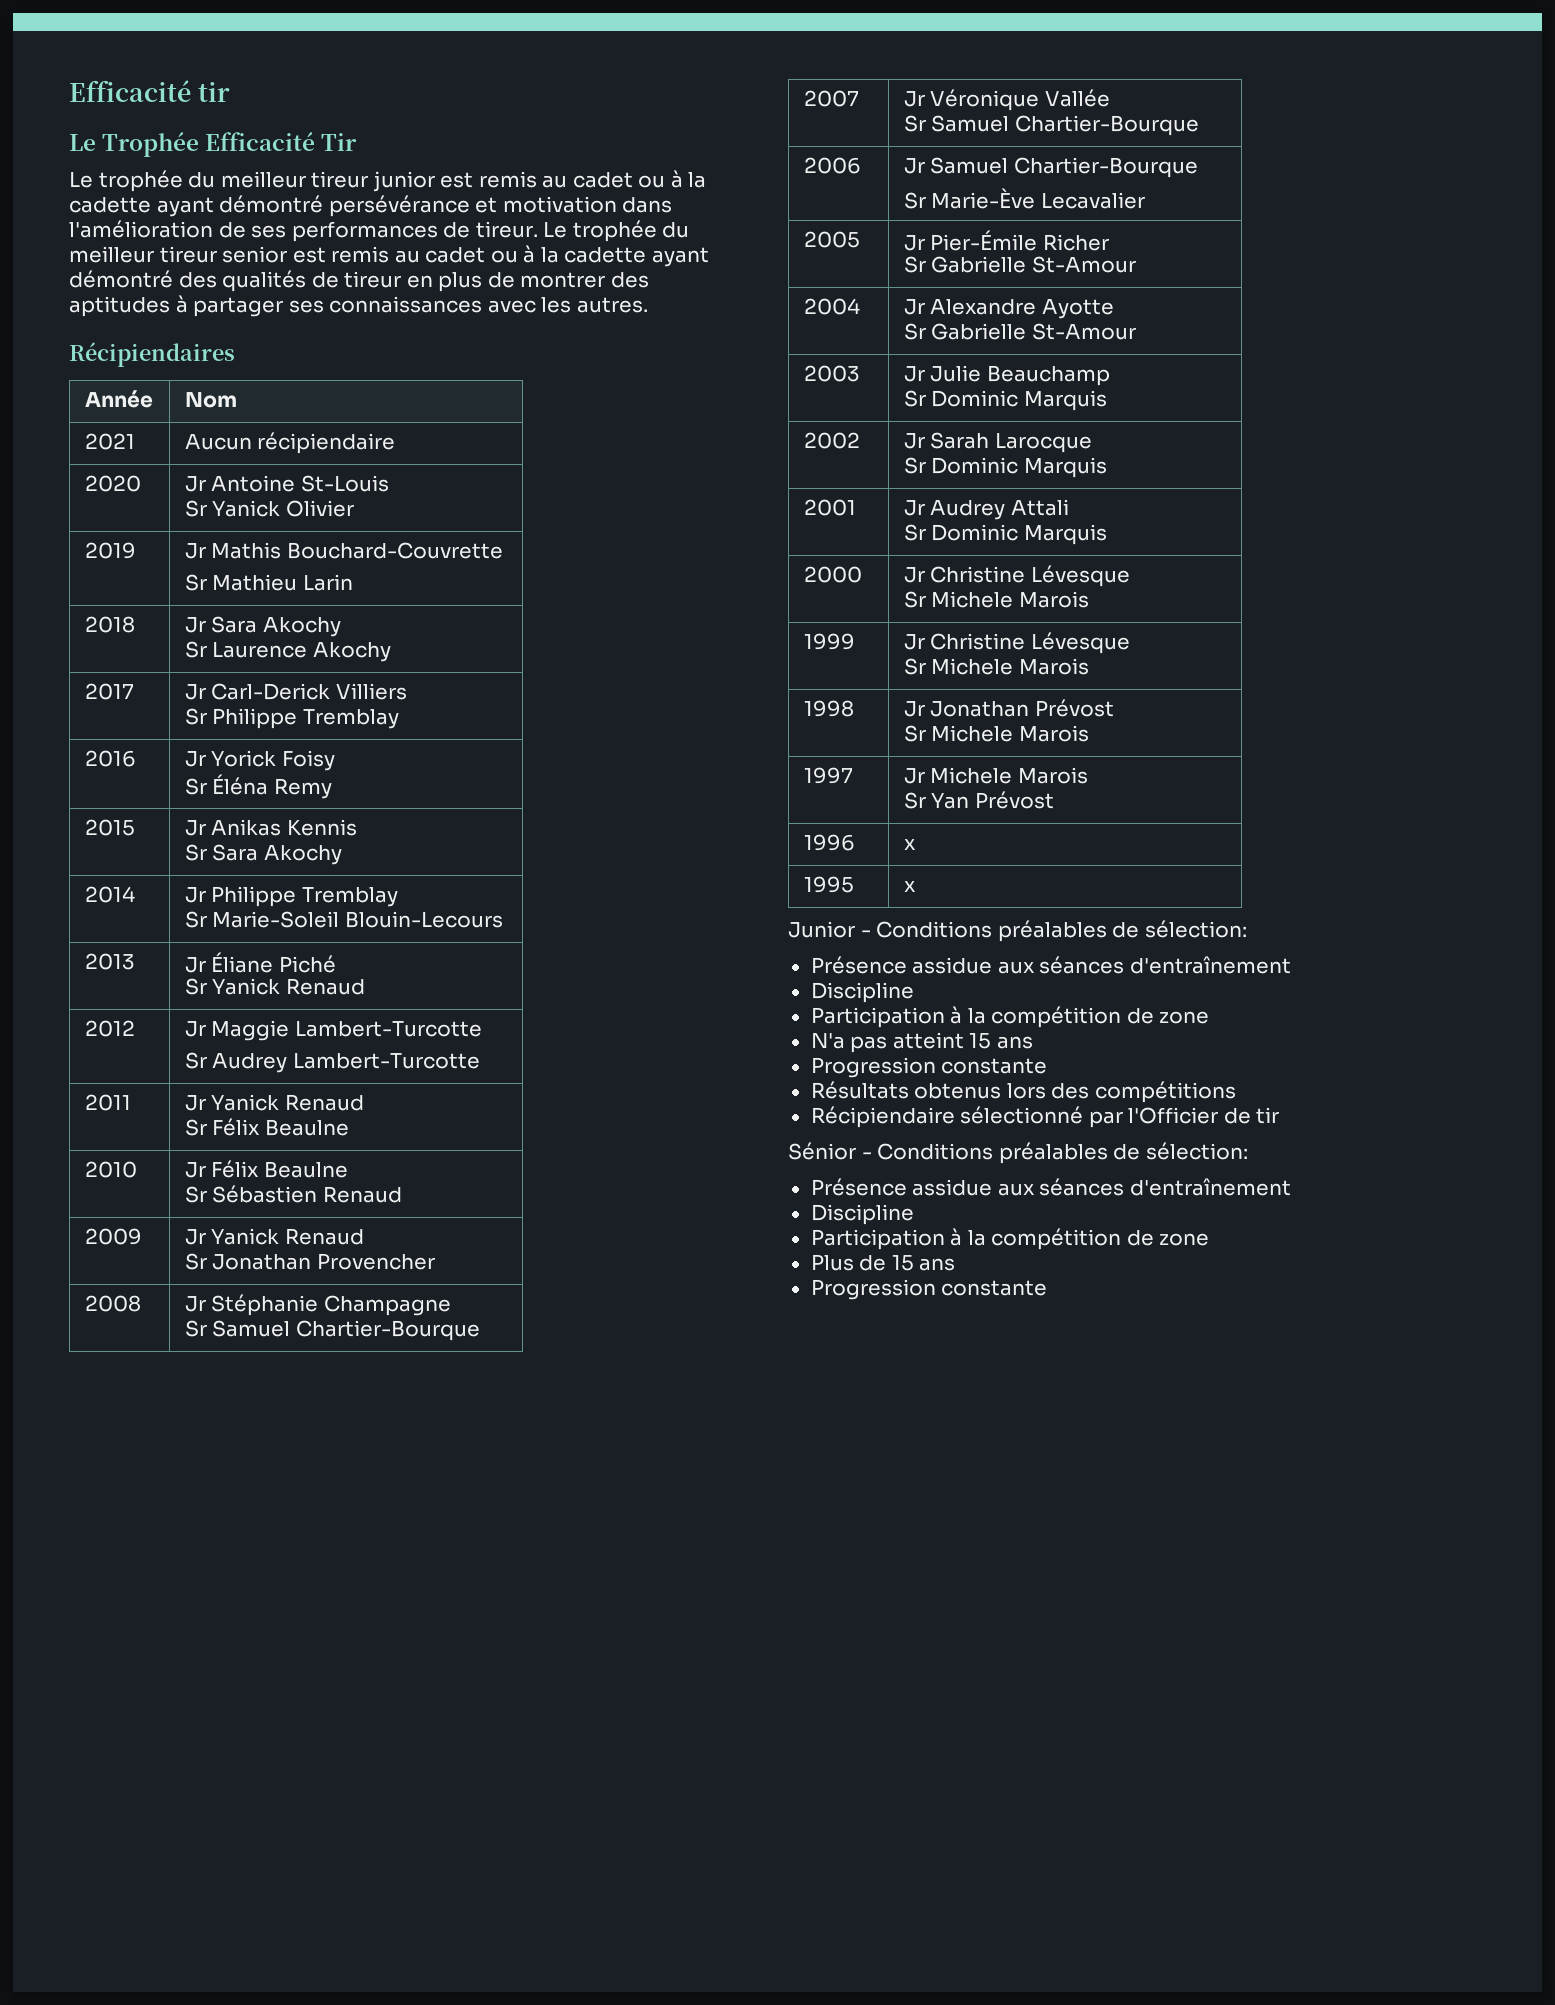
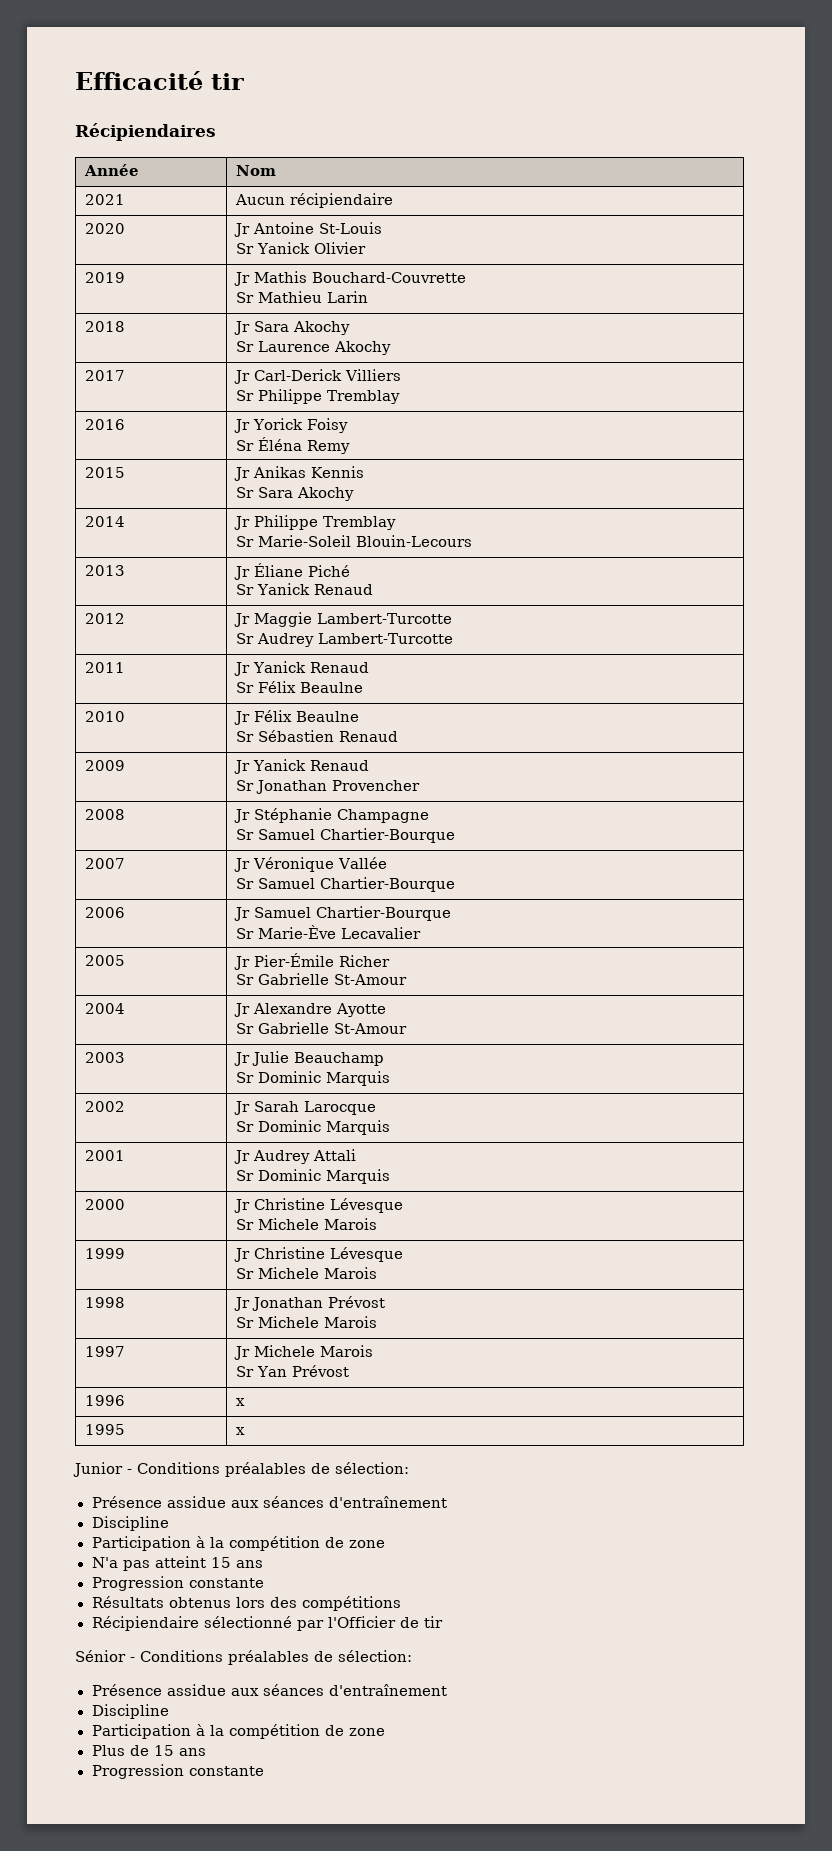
[69,132,358,157] [69,170,707,192] [69,195,673,217] [69,220,690,242] [69,245,709,267] [69,270,649,292] [69,295,648,317] // Le Trophée Efficacité Tir // Le trophée du meilleur tireur junior est remis au cadet ou à la cadette ayant démontré persévérance et motivation dans l'amélioration de ses performances de tireur. Le trophée du meilleur tireur senior est remis au cadet ou à la cadette ayant démontré des qualités de tireur en plus de montrer des aptitudes à partager ses connaissances avec les autres. -> (244, 81) none

